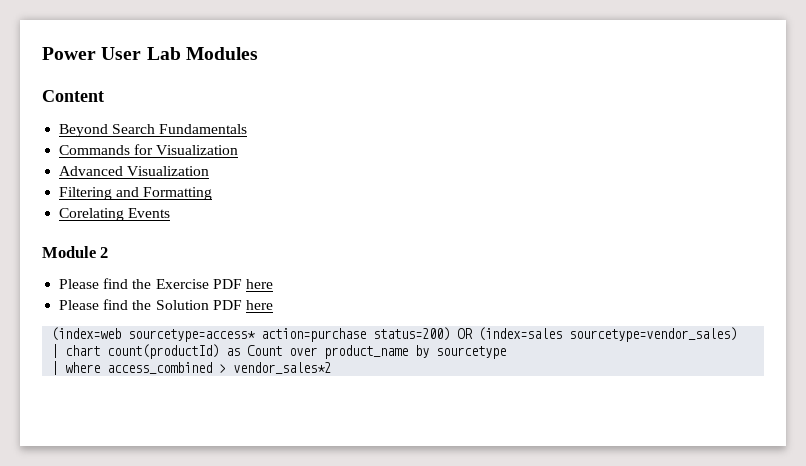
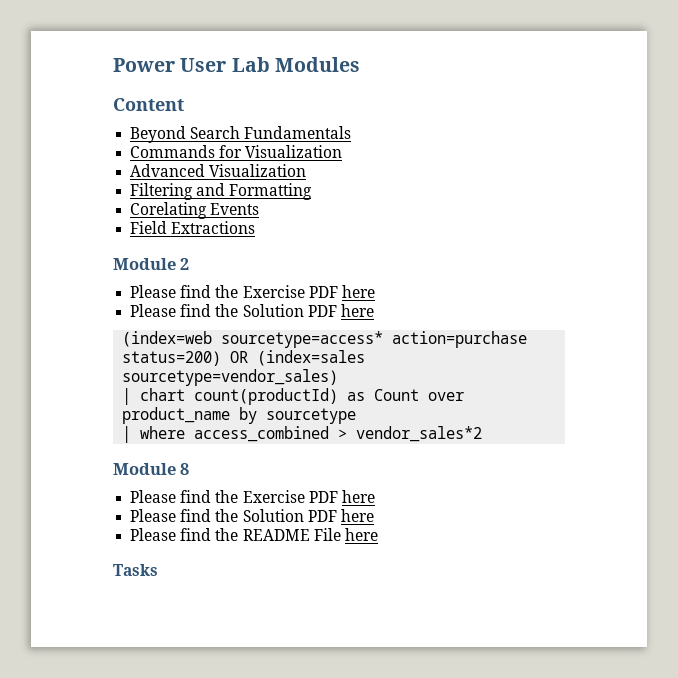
(171, 213) none -> [130,221,256,234] // Field Extractions
(332, 368) none -> [113,463,190,475] [130,490,375,503] [130,509,374,522] [130,528,378,541] [113,564,158,576] // Module 8 // Please find the Exercise PDF here // Please find the Solution PDF here // Please find the README File here // Tasks

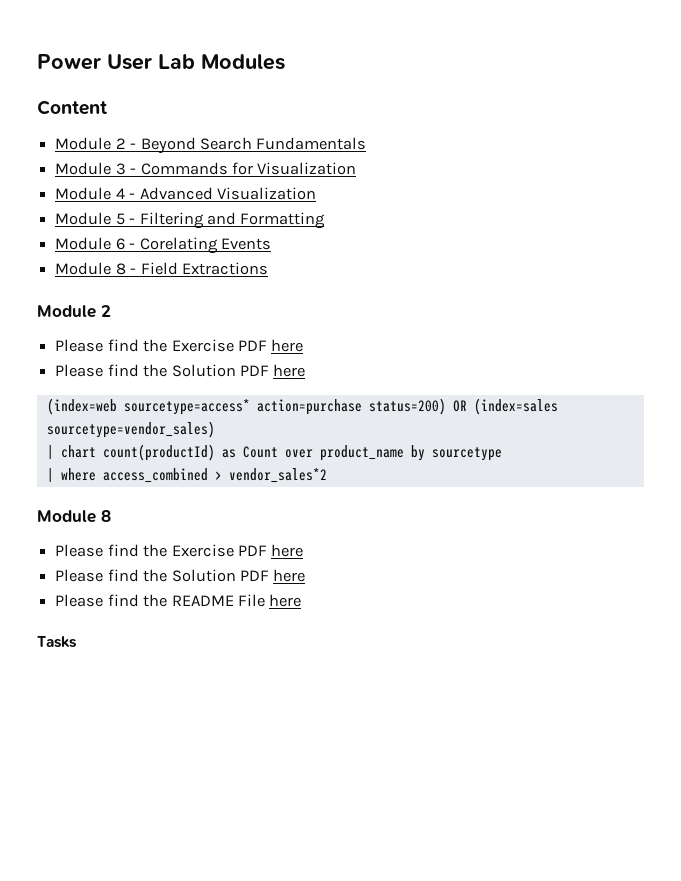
(184, 104) none -> [55,137,137,150] Module 2 -
(352, 132) none -> [55,162,137,175] Module 3 -
(343, 151) none -> [55,187,136,200] Module 4 -
(307, 170) none -> [55,212,136,225] Module 5 -
(313, 191) none -> [55,237,136,250] Module 6 -
(260, 209) none -> [55,262,137,275] Module 8 -

